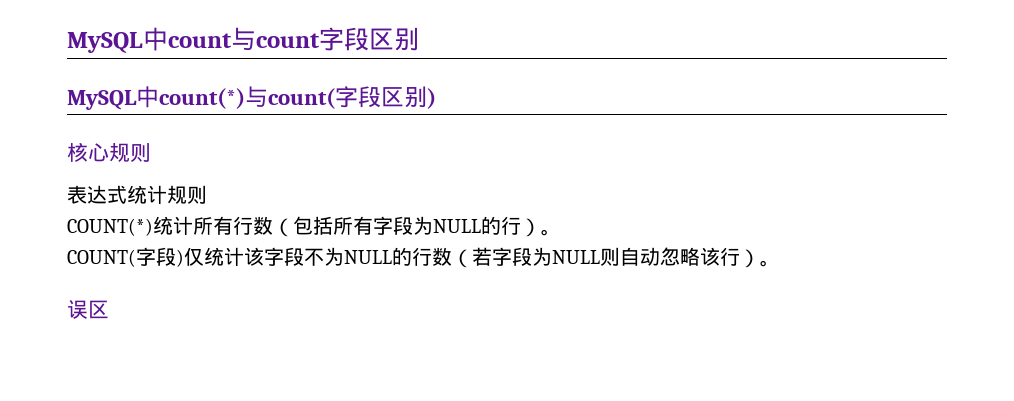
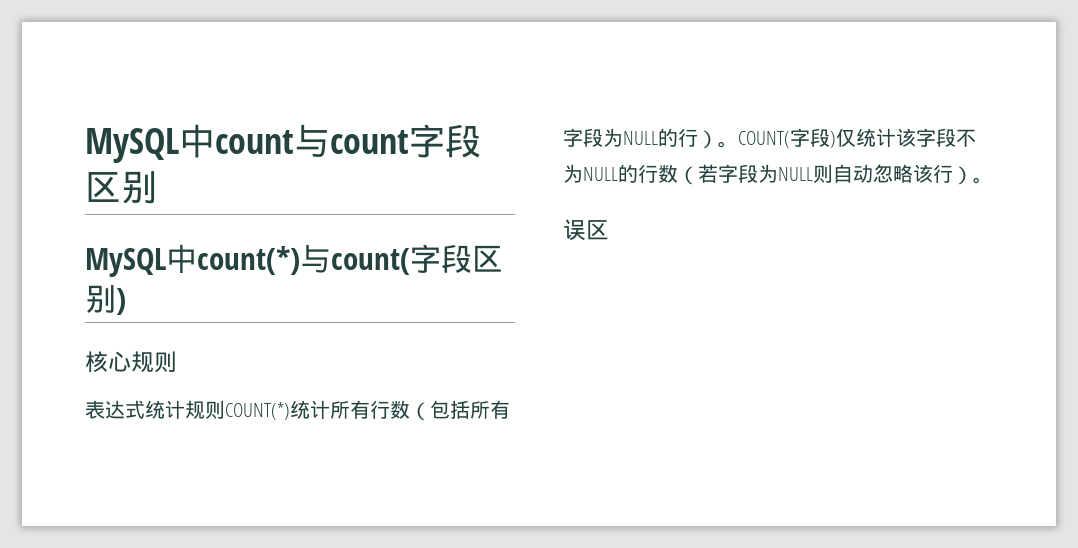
(207, 194) // -> (225, 409) none
(561, 232) // -> (738, 144) none

